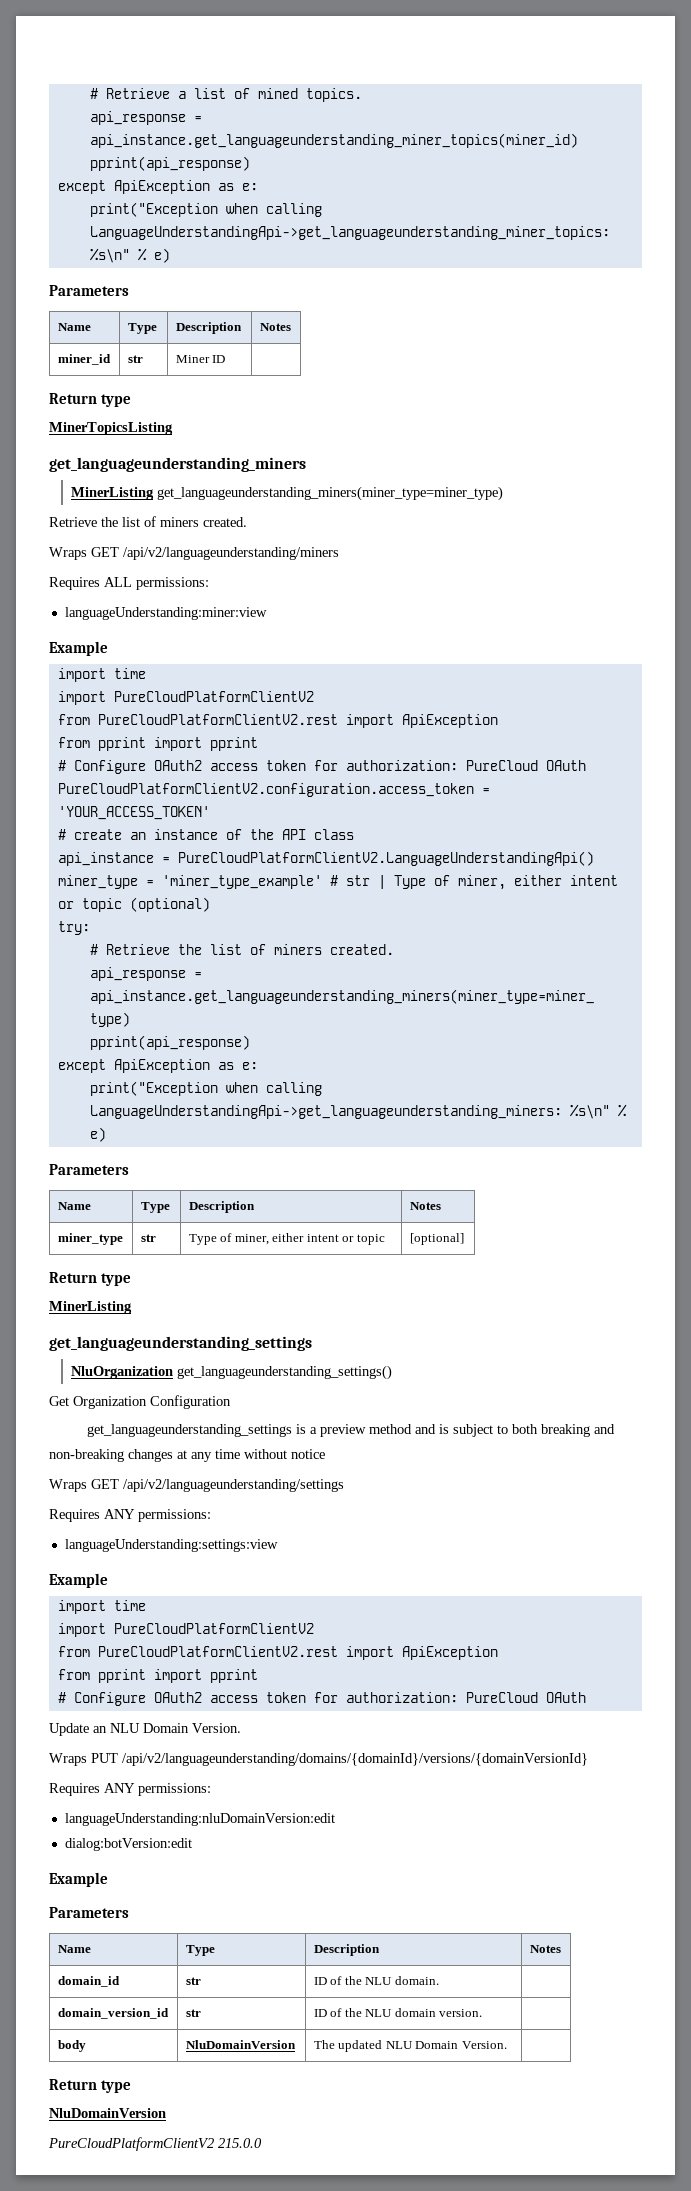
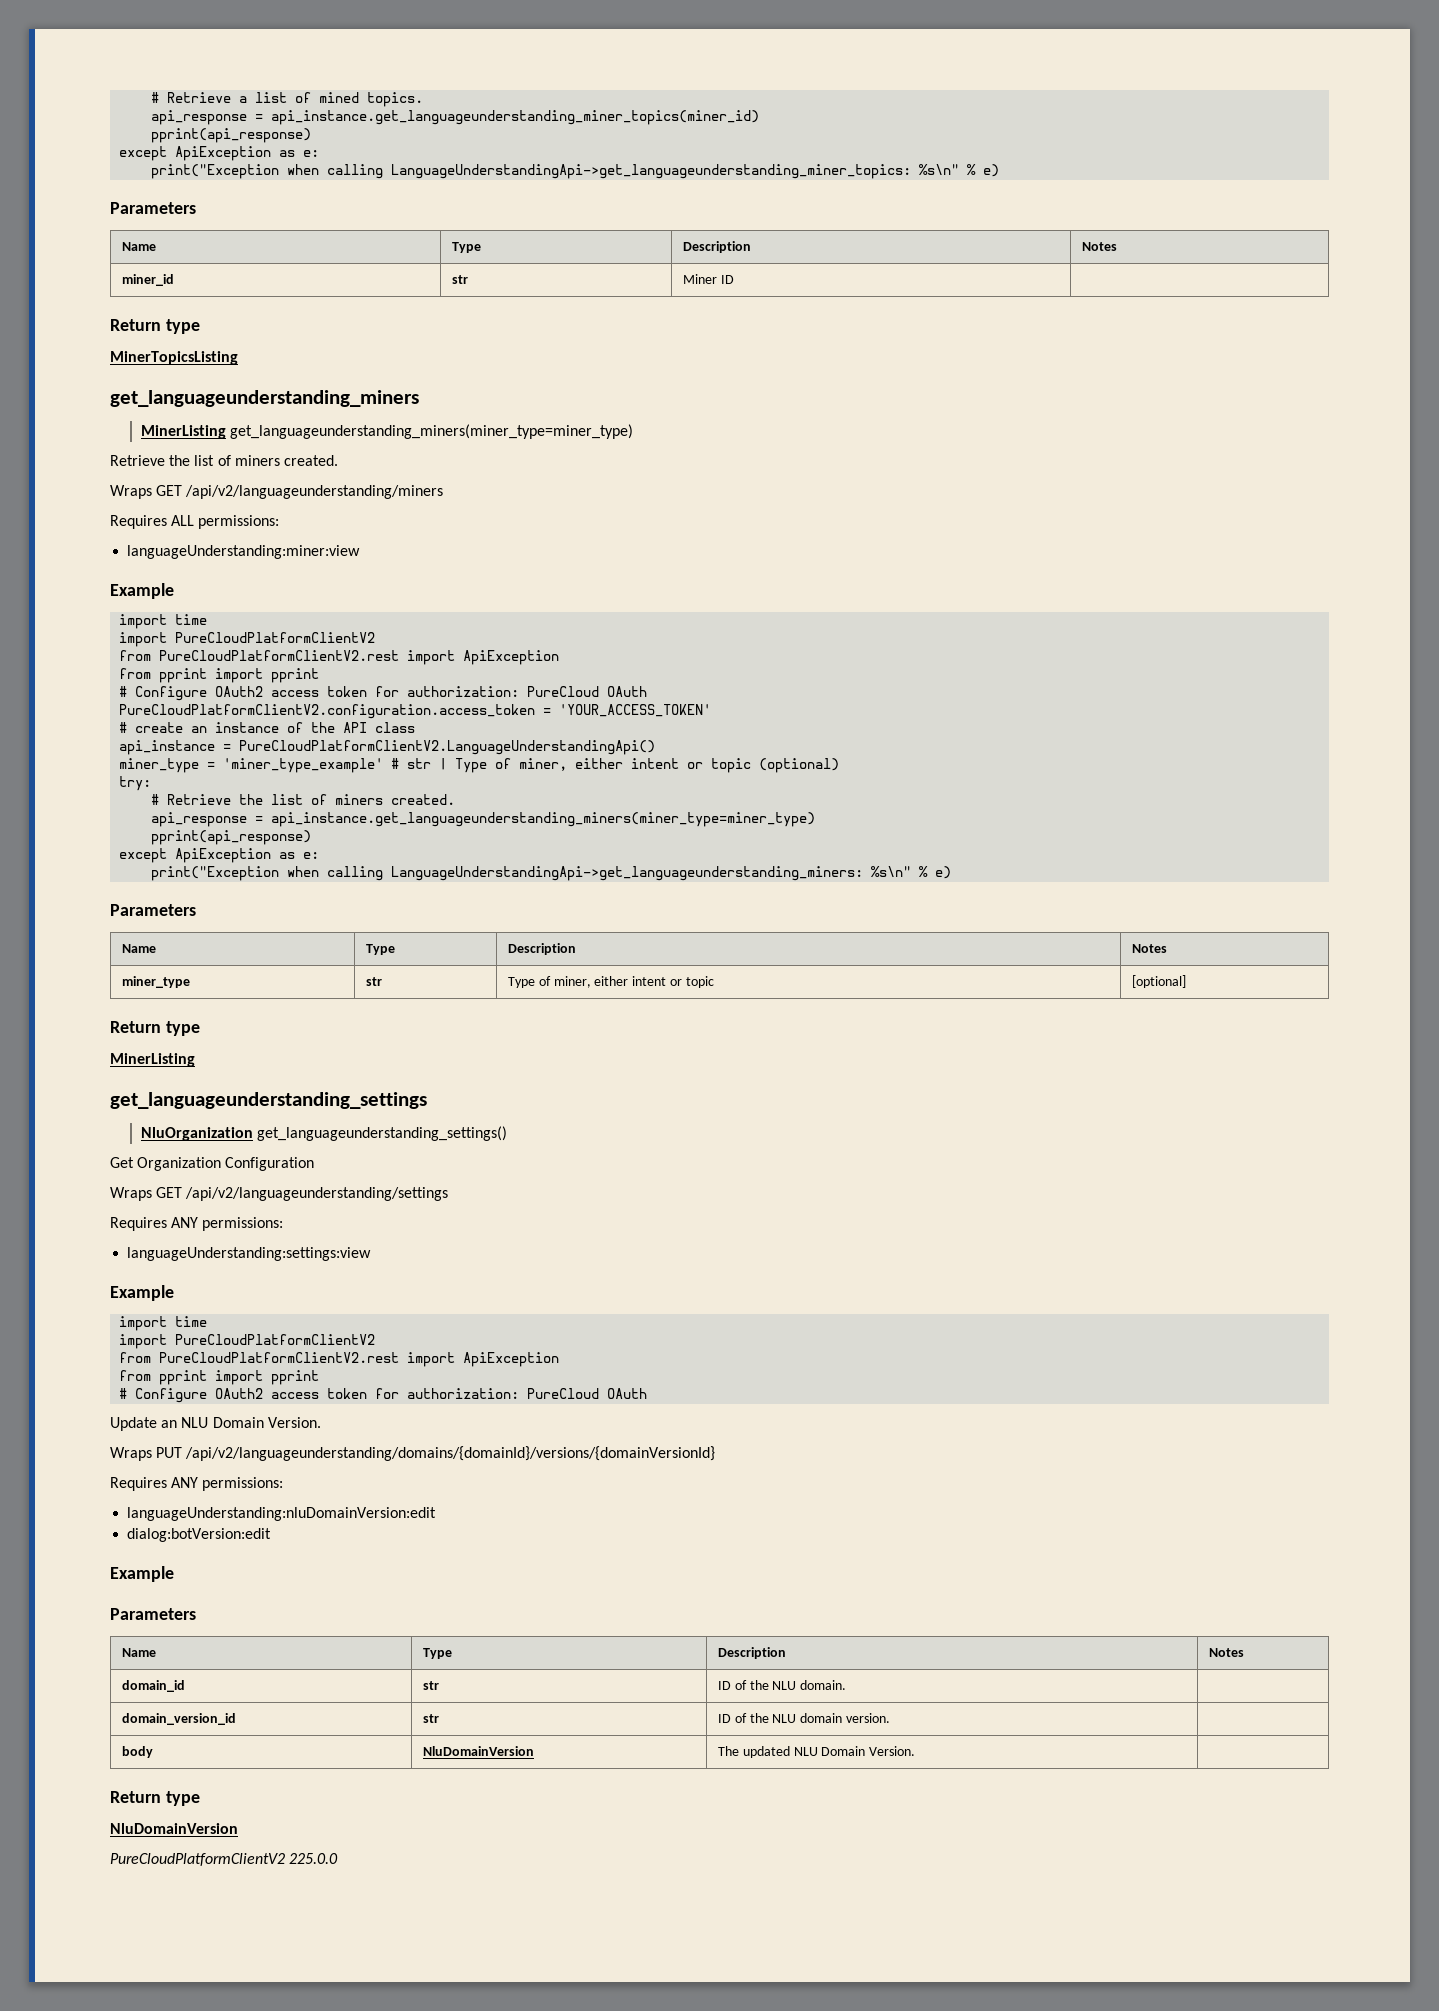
[86,1424,615,1437] [49,1449,325,1462] // get_languageunderstanding_settings is a preview method and is subject to both breaking and non-breaking changes at any time without notice -> (315, 1164) none
[218,2138,262,2148] 215.0.0 -> [289,1853,339,1864] 225.0.0

